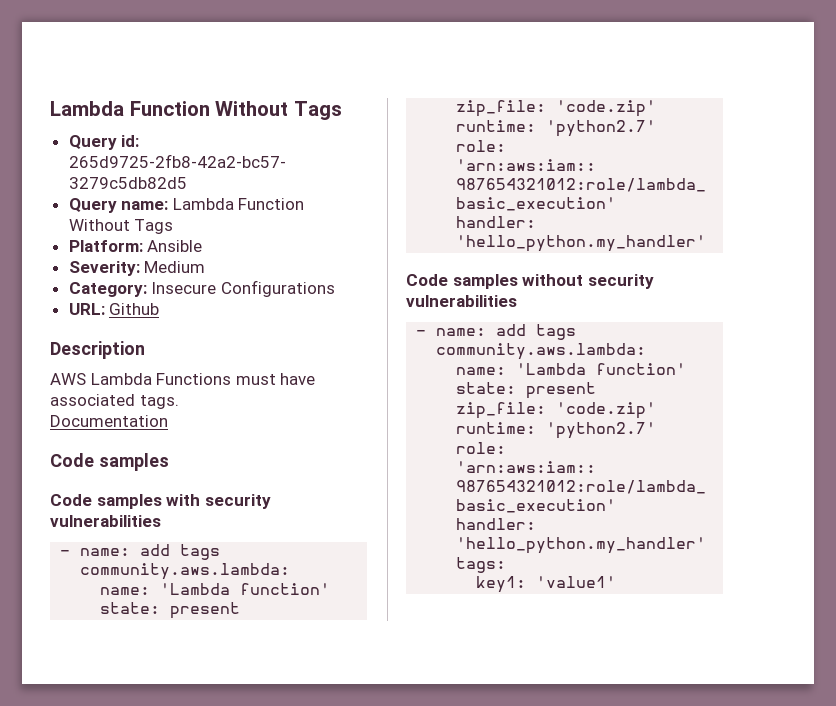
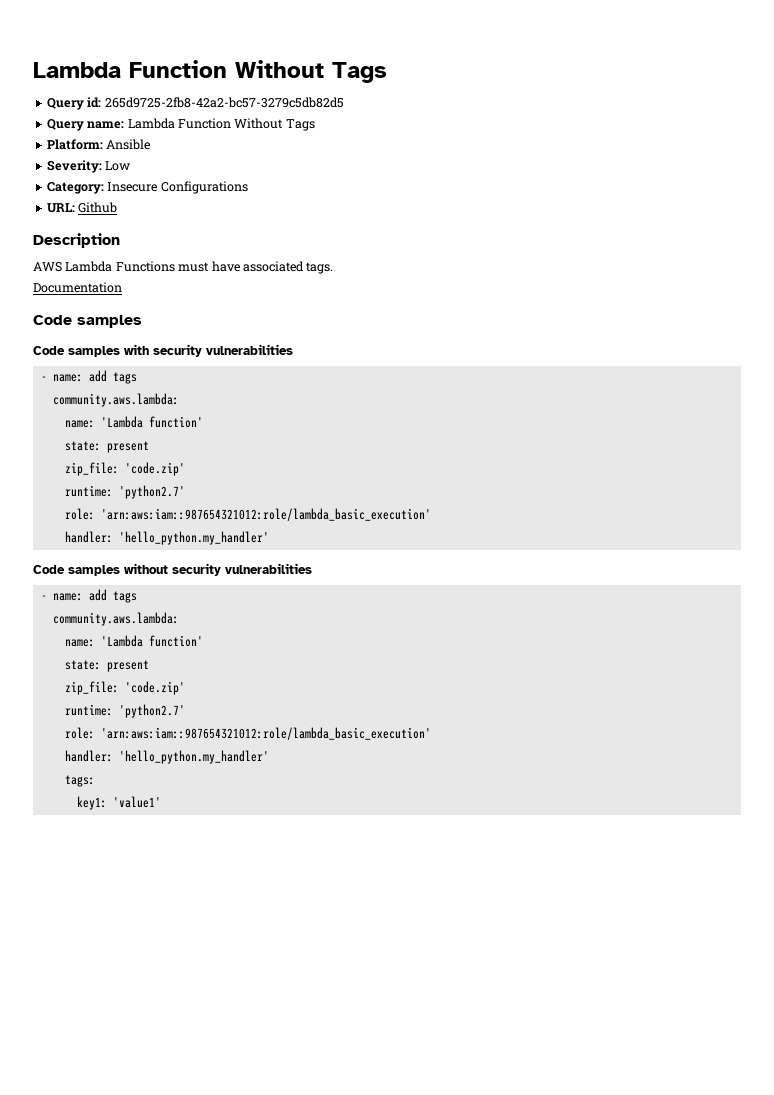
[144,261,206,273] Medium -> [105,161,131,171] Low

